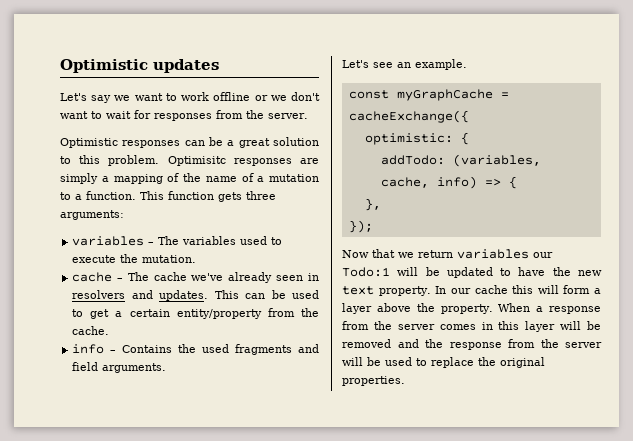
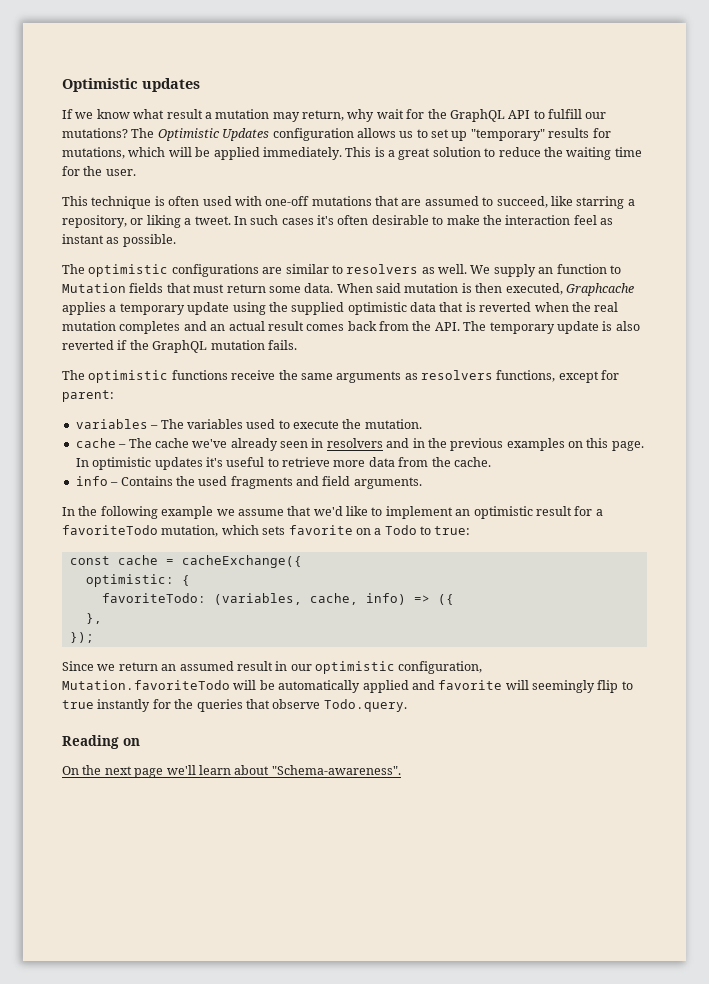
[60,92,321,103] [60,110,308,121] [60,137,320,148] [60,155,319,166] [60,173,319,184] [60,191,276,202] [60,210,124,220] Let's say we want to work offline or we don't want to wait for responses from the server. // Optimistic responses can be a great solution to this problem. Optimisitc responses are simply a mapping of the name of a mutation to a function. This function gets three arguments: -> [62,109,607,122] [62,128,611,141] [62,147,642,160] [62,166,136,176] [62,196,635,209] [62,215,613,228] [62,234,176,247] [62,264,621,277] [62,283,634,296] [62,302,619,315] [62,321,640,334] [62,340,297,353] [62,370,620,383] [62,390,114,402] If we know what result a mutation may return, why wait for the GraphQL API to fulfill our mutations? The Optimistic Updates configuration allows us to set up "temporary" results for mutations, which will be applied immediately. This is a great solution to reduce the waiting time for the user. // This technique is often used with one-off mutations that are assumed to succeed, like starring a repository, or liking a tweet. In such cases it's often desirable to make the interaction feel as instant as possible. // The optimistic configurations are similar to resolvers as well. We supply an function to Mutation fields that must return some data. When said mutation is then executed, Graphcache applies a temporary update using the supplied optimistic data that is reverted when the real mutation completes and an actual result comes back from the API. The temporary update is also reverted if the GraphQL mutation fails. // The optimistic functions receive the same arguments as resolvers functions, except for parent:
[159,290,320,301] [72,309,262,319] updates. This can be used to get a certain entity/property -> [412,438,644,451] [75,457,395,470] in the previous examples on this page. In optimistic updates it's useful to retrieve more data
[342,59,467,70] Let's see an example. -> [62,506,603,519] [62,525,471,537] In the following example we assume that we'd like to implement an optimistic result for a favoriteTodo mutation, which sets favorite on a Todo to true:
[396,89,493,101] myGraphCache -> [117,555,158,565] cache
[380,155,445,165] addTodo: -> [101,593,206,603] favoriteTodo:
[508,176,517,189] { -> [437,594,454,605] ({
[342,249,553,259] [342,267,602,278] [342,285,601,296] [342,303,601,314] [342,321,601,332] [342,339,602,350] [342,357,545,368] [342,376,405,386] Now that we return variables our Todo:1 will be updated to have the new text property. In our cache this will form a layer above the property. When a response from the server comes in this layer will be removed and the response from the server will be used to replace the original properties. -> [62,661,483,674] [62,680,633,693] [62,699,407,712] [62,735,140,749] [62,765,401,778] Since we return an assumed result in our optimistic configuration, Mutation.favoriteTodo will be automatically applied and favorite will seemingly flip to true instantly for the queries that observe Todo.query. // Reading on // On the next page we'll learn about "Schema-awareness".

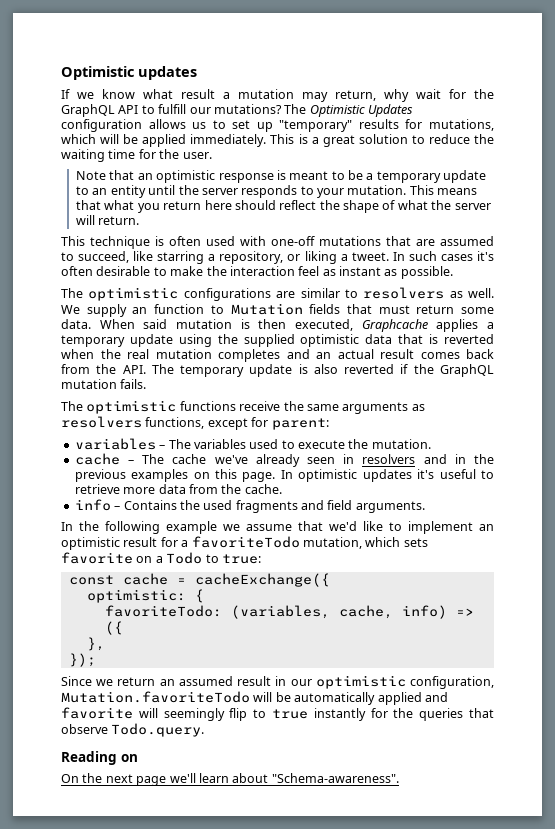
(136, 172) none -> [76,170,487,183] [76,185,478,198] [76,200,491,213] [76,215,140,225] // Note that an optimistic response is meant to be a temporary update to an entity until the server responds to your mutation. This means that what you return here should reflect the shape of what the server will return.

